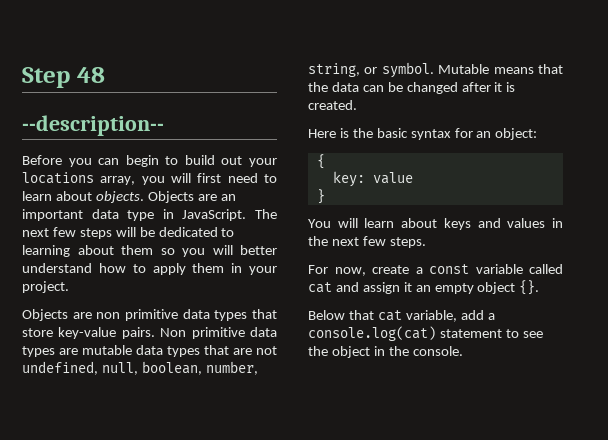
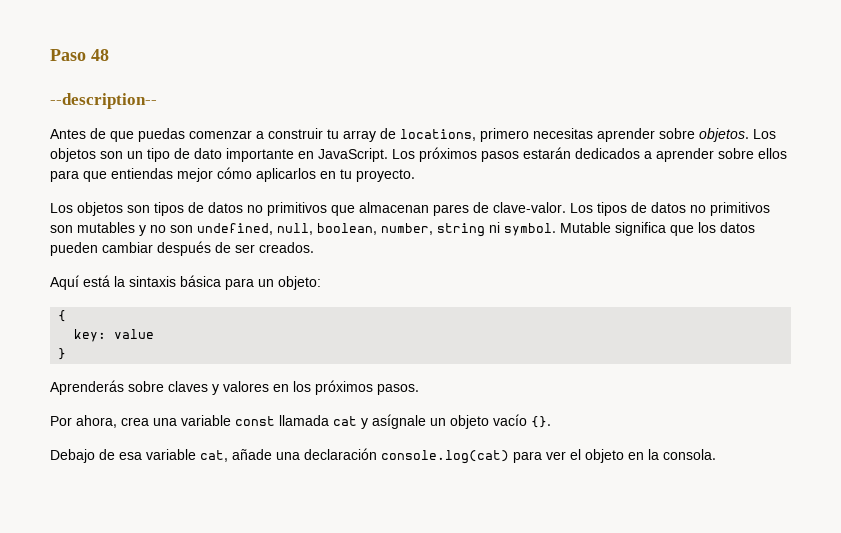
[22,67,70,88] Step -> [50,49,86,61] Paso
[22,155,278,167] [22,172,277,185] [22,191,236,203] [22,209,277,221] [22,227,235,239] [22,245,277,257] [22,263,277,275] [22,281,69,293] [22,309,277,321] [22,327,277,339] [22,345,277,357] [22,361,258,375] [308,62,563,78] [308,82,516,94] [308,100,357,110] [308,128,538,140] [316,154,325,169] [332,171,413,187] [316,189,325,204] [308,218,563,230] [308,236,426,248] [308,264,563,276] [308,280,540,295] [308,310,495,322] [308,326,543,341] [308,346,463,358] Before you can begin to build out your locations array, you will first need to learn about objects. Objects are an important data type in JavaScript. The next few steps will be dedicated to learning about them so you will better understand how to apply them in your project. // Objects are non primitive data types that store key-value pairs. Non primitive data types are mutable data types that are not undefined, null, boolean, number, string, or symbol. Mutable means that the data can be changed after it is created. // Here is the basic syntax for an object: // { // key: value // } // You will learn about keys and values in the next few steps. // For now, create a const variable called cat and assign it an empty object {}. // Below that cat variable, add a console.log(cat) statement to see the object in the console. -> [50,128,776,142] [50,147,787,162] [50,167,415,182] [50,202,770,216] [50,222,755,237] [50,241,314,256] [50,275,321,290] [58,310,67,322] [74,329,155,342] [58,348,67,360] [50,380,419,395] [50,414,551,429] [50,448,716,464] Antes de que puedas comenzar a construir tu array de locations, primero necesitas aprender sobre objetos. Los objetos son un tipo de dato importante en JavaScript. Los próximos pasos estarán dedicados a aprender sobre ellos para que entiendas mejor cómo aplicarlos en tu proyecto. // Los objetos son tipos de datos no primitivos que almacenan pares de clave-valor. Los tipos de datos no primitivos son mutables y no son undefined, null, boolean, number, string ni symbol. Mutable significa que los datos pueden cambiar después de ser creados. // Aquí está la sintaxis básica para un objeto: // { // key: value // } // Aprenderás sobre claves y valores en los próximos pasos. // Por ahora, crea una variable const llamada cat y asígnale un objeto vacío {}. // Debajo de esa variable cat, añade una declaración console.log(cat) para ver el objeto en la consola.

